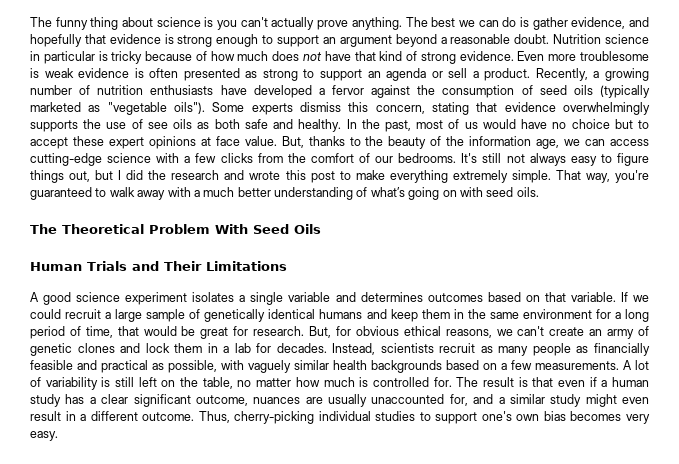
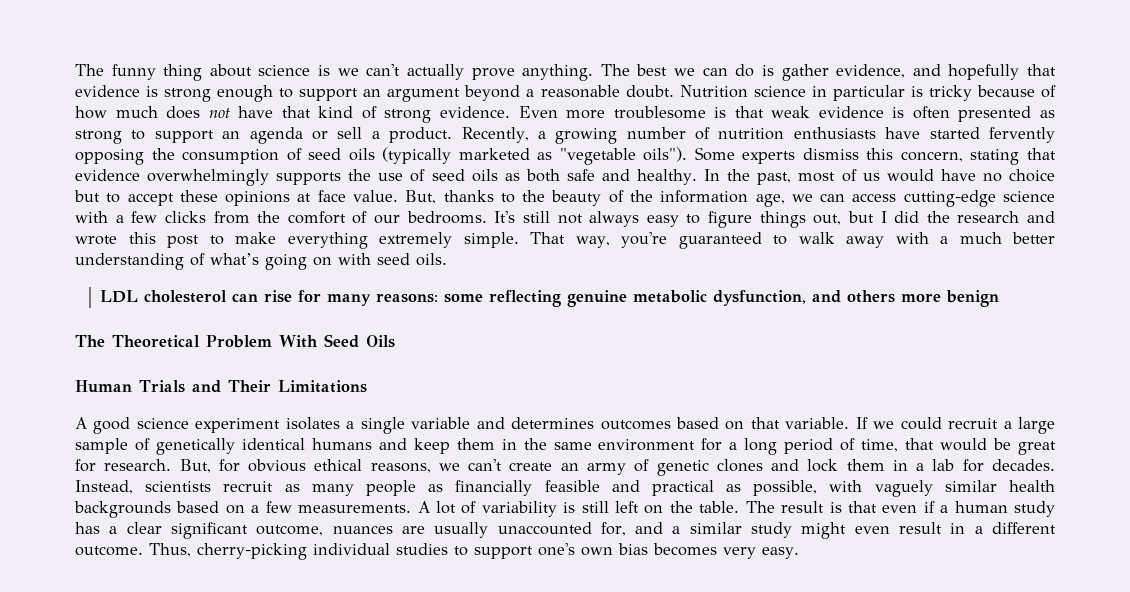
[217,20,238,30] you -> [337,68,359,76] we
(39, 73) none -> [734,106,764,118] that
[253,85,411,98] developed a fervor against -> [929,127,1055,143] [75,149,144,165] started fervently opposing
[147,122,168,129] see -> [431,169,465,181] seed
[108,137,144,149] expert -> (218, 196) none
(539, 192) none -> [100,290,1000,307] // LDL cholesterol can rise for many reasons: some reflecting genuine metabolic dysfunction, and others more benign
[202,377,452,389] table, no matter how much is controlled for. -> [699,501,740,513] table.

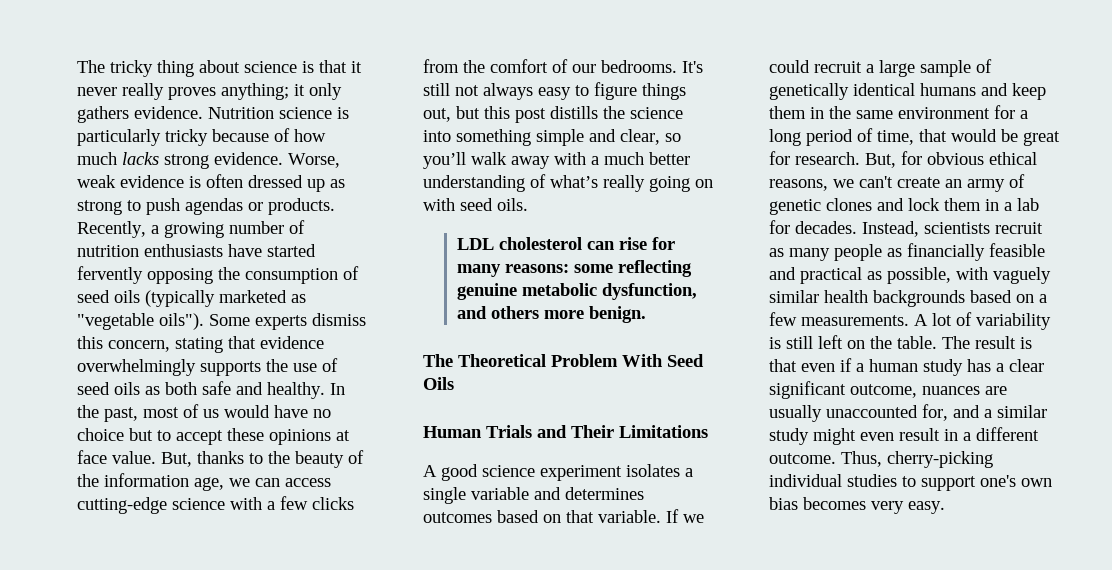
[75,64,156,80] The funny -> [77,60,153,77] The tricky
[337,64,1056,81] [75,85,923,102] we can't actually prove anything. The best we can do is gather evidence, and hopefully that evidence is strong enough to support an argument beyond a reasonable doubt. Nutrition science in particular is -> [319,60,362,73] [77,83,342,100] [77,106,349,123] [77,129,161,146] that it never really proves anything; it only gathers evidence. Nutrition science is particularly
[166,106,764,123] does not have that kind of strong evidence. Even more troublesome is that -> [122,152,340,169] lacks strong evidence. Worse,
[958,106,1032,122] presented -> [248,175,325,192] dressed up
[154,127,453,144] support an agenda or sell a product. -> [146,198,335,215] push agendas or products.
[880,211,1055,223] [75,232,787,249] I did the research and wrote this post to make everything extremely simple. That way, you're guaranteed to -> [484,106,683,123] [423,129,681,146] [423,152,466,169] this post distills the science into something simple and clear, so you’ll
(259, 259) none -> [603,175,645,192] really
[946,290,1000,307] benign -> [589,306,647,323] benign.

